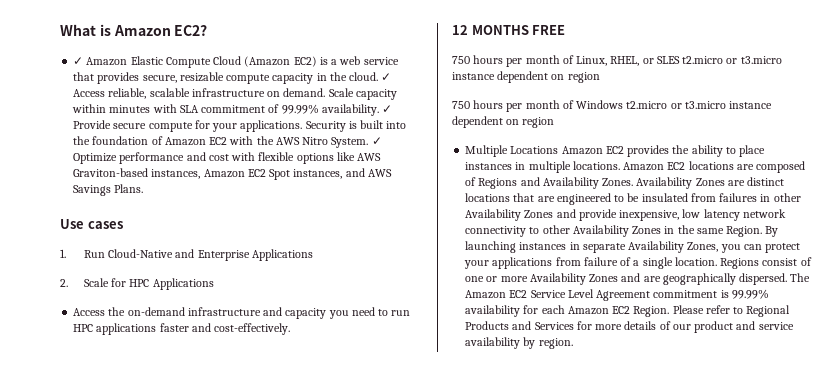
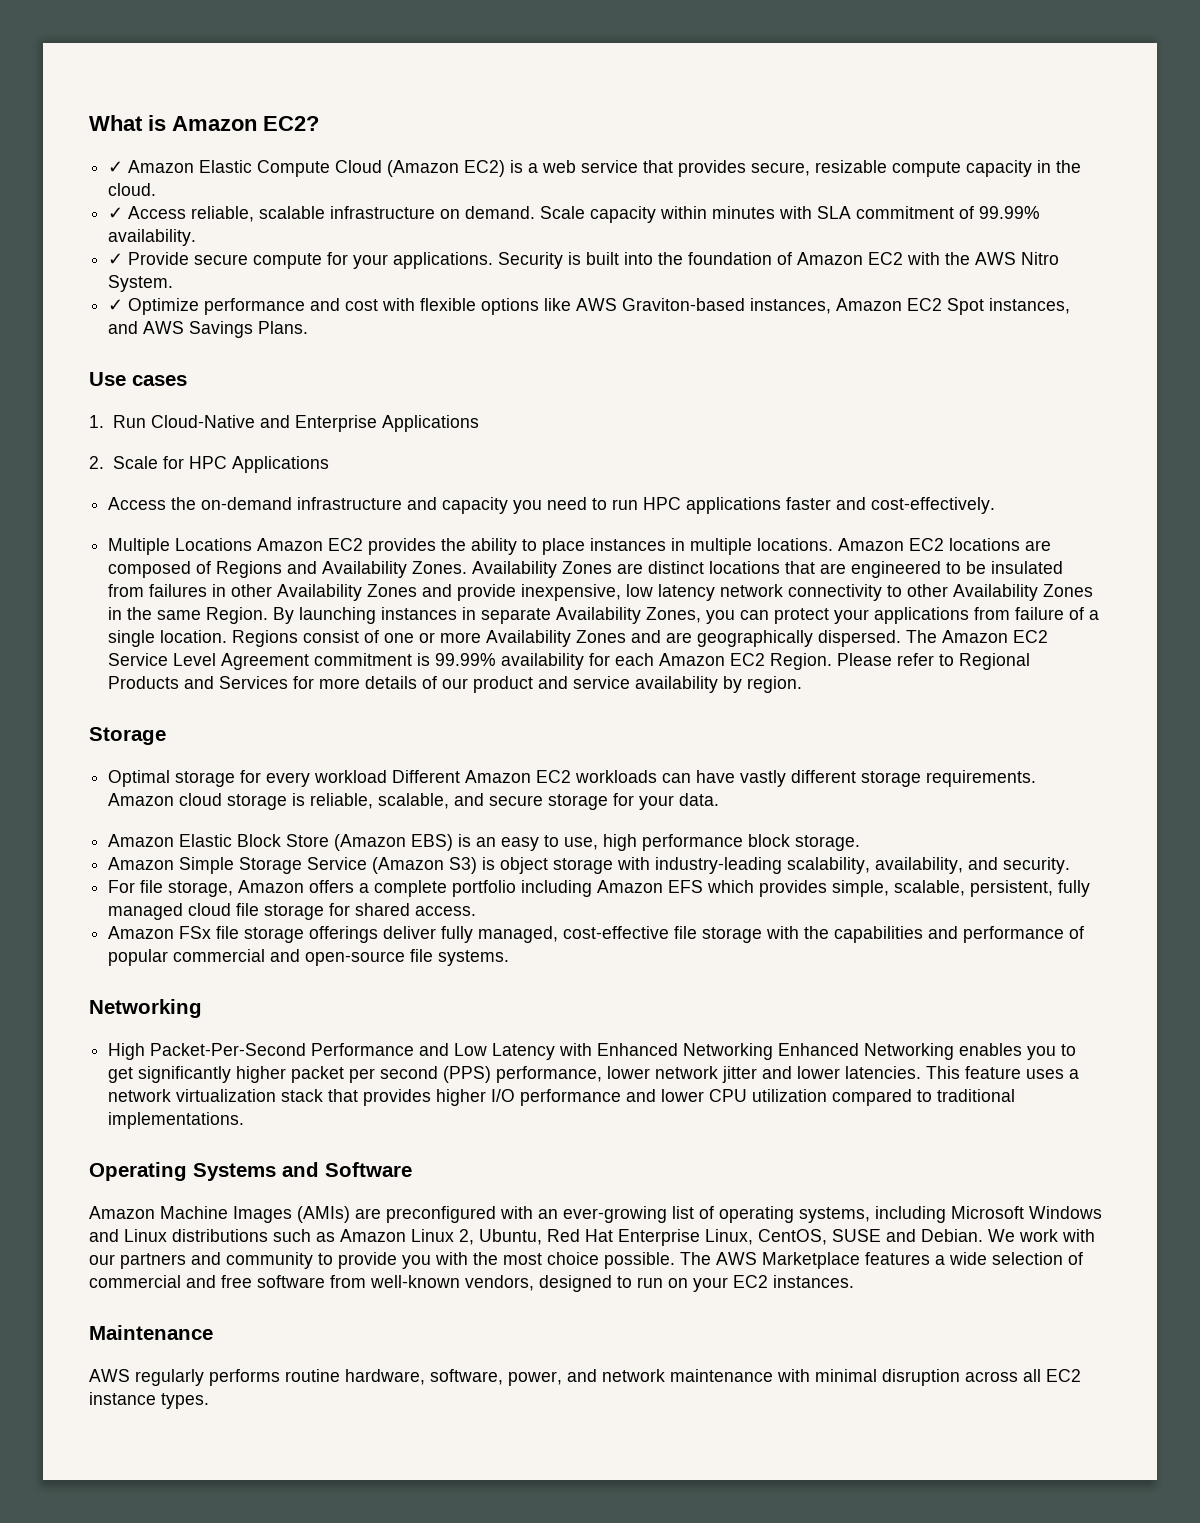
(379, 76) none -> (157, 189) //
(379, 110) none -> (197, 237) //
(369, 142) none -> (174, 283) //
[452,25,566,35] [452,55,782,67] [452,71,600,83] [452,100,773,112] [452,116,555,128] // 12 MONTHS FREE // 750 hours per month of Linux, RHEL, or SLES t2.micro or t3.micro instance dependent on region // 750 hours per month of Windows t2.micro or t3.micro instance dependent on region -> (996, 505) none
(573, 343) none -> [89,727,166,745] [108,770,1037,787] [108,793,720,810] [108,834,861,851] [108,857,1071,874] [108,880,1091,897] [108,903,477,920] [108,926,1085,943] [108,949,510,966] [89,999,202,1018] [108,1043,1077,1060] [108,1066,1080,1083] [108,1089,1016,1106] [108,1112,245,1129] [89,1162,412,1181] [89,1206,1102,1223] [89,1229,1095,1246] [89,1252,1083,1269] [89,1275,854,1292] [89,1325,213,1340] [89,1369,1081,1386] [89,1392,209,1409] // Storage // Optimal storage for every workload Different Amazon EC2 workloads can have vastly different storage requirements. Amazon cloud storage is reliable, scalable, and secure storage for your data. // Amazon Elastic Block Store (Amazon EBS) is an easy to use, high performance block storage. // Amazon Simple Storage Service (Amazon S3) is object storage with industry-leading scalability, availability, and security. // For file storage, Amazon offers a complete portfolio including Amazon EFS which provides simple, scalable, persistent, fully managed cloud file storage for shared access. // Amazon FSx file storage offerings deliver fully managed, cost-effective file storage with the capabilities and performance of popular commercial and open-source file systems. // Networking // High Packet-Per-Second Performance and Low Latency with Enhanced Networking Enhanced Networking enables you to get significantly higher packet per second (PPS) performance, lower network jitter and lower latencies. This feature uses a network virtualization stack that provides higher I/O performance and lower CPU utilization compared to traditional implementations. // Operating Systems and Software // Amazon Machine Images (AMIs) are preconfigured with an ever-growing list of operating systems, including Microsoft Windows and Linux distributions such as Amazon Linux 2, Ubuntu, Red Hat Enterprise Linux, CentOS, SUSE and Debian. We work with our partners and community to provide you with the most choice possible. The AWS Marketplace features a wide selection of commercial and free software from well-known vendors, designed to run on your EC2 instances. // Maintenance // AWS regularly performs routine hardware, software, power, and network maintenance with minimal disruption across all EC2 instance types.

